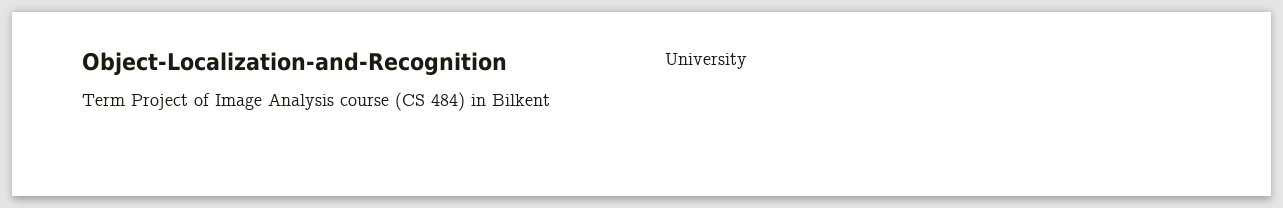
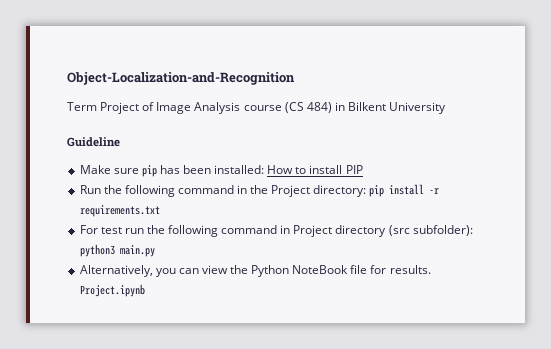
(747, 61) none -> [67,137,120,147] [79,165,363,177] [79,184,440,197] [79,205,160,217] [79,225,473,237] [79,244,155,257] [79,265,431,277] [79,284,145,297] // Guideline // Make sure pip has been installed: How to install PIP // Run the following command in the Project directory: pip install -r requirements.txt // For test run the following command in Project directory (src subfolder): python3 main.py // Alternatively, you can view the Python NoteBook file for results. Project.ipynb

